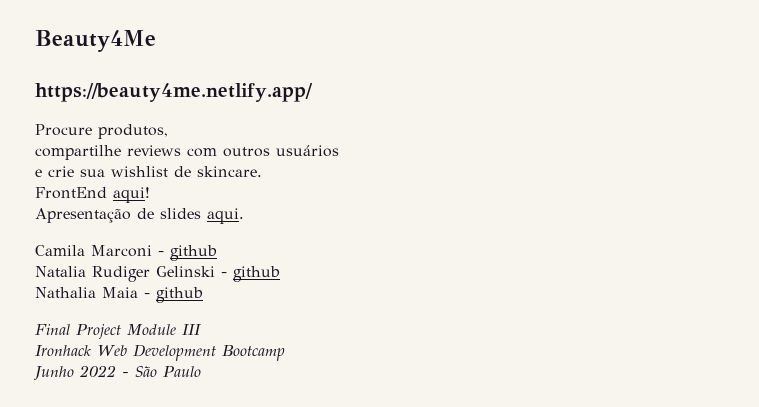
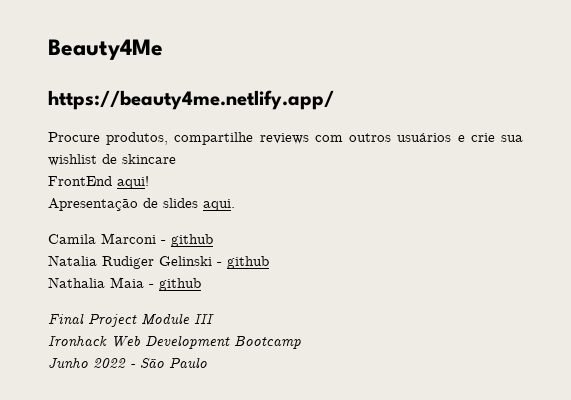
(168, 131) // -> (169, 138) none
(339, 151) // -> (452, 137) none
[197,166,262,177] skincare. -> [122,154,176,164] skincare

